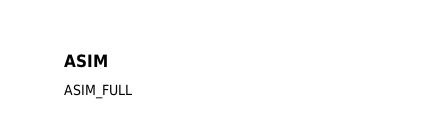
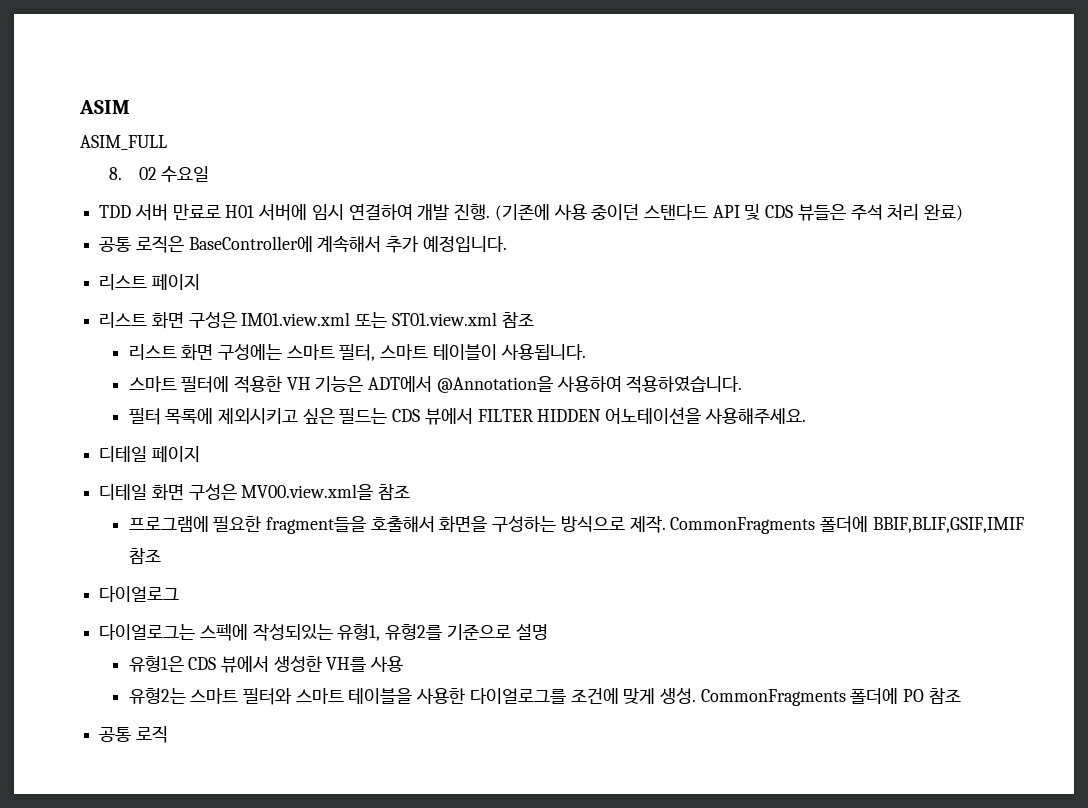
(132, 91) none -> [109,166,210,182] [99,204,964,221] [99,235,507,253] [99,274,200,290] [99,311,534,329] [128,343,586,361] [128,376,743,393] [128,407,806,425] [99,446,200,462] [99,483,411,501] [128,515,1024,534] [128,548,161,564] [99,586,180,602] [99,623,548,641] [128,656,404,673] [128,688,961,706] [99,726,168,743] // 8. 02 수요일 // TDD 서버 만료로 H01 서버에 임시 연결하여 개발 진행. (기존에 사용 중이던 스탠다드 API 및 CDS 뷰들은 주석 처리 완료) // 공통 로직은 BaseController에 계속해서 추가 예정입니다. // 리스트 페이지 // 리스트 화면 구성은 IM01.view.xml 또는 ST01.view.xml 참조 // 리스트 화면 구성에는 스마트 필터, 스마트 테이블이 사용됩니다. // 스마트 필터에 적용한 VH 기능은 ADT에서 @Annotation을 사용하여 적용하였습니다. // 필터 목록에 제외시키고 싶은 필드는 CDS 뷰에서 FILTER HIDDEN 어노테이션을 사용해주세요. // 디테일 페이지 // 디테일 화면 구성은 MV00.view.xml을 참조 // 프로그램에 필요한 fragment들을 호출해서 화면을 구성하는 방식으로 제작. CommonFragments 폴더에 BBIF,BLIF,GSIF,IMIF 참조 // 다이얼로그 // 다이얼로그는 스펙에 작성되있는 유형1, 유형2를 기준으로 설명 // 유형1은 CDS 뷰에서 생성한 VH를 사용 // 유형2는 스마트 필터와 스마트 테이블을 사용한 다이얼로그를 조건에 맞게 생성. CommonFragments 폴더에 PO 참조 // 공통 로직

